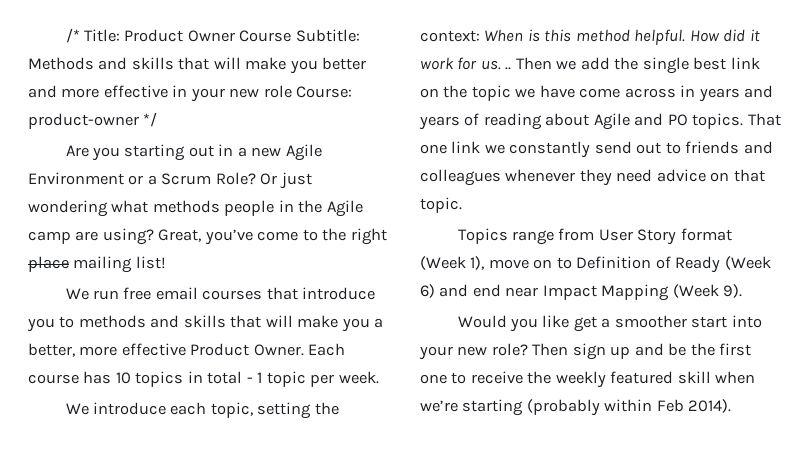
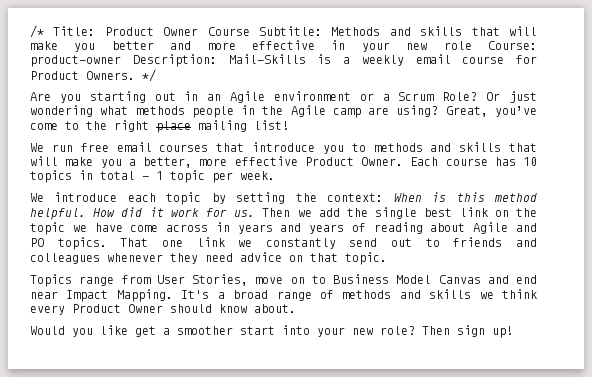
(139, 121) none -> [132,54,537,67] [30,71,135,80] Description: Mail-Skills is a weekly email course for Product Owners.
[237,144,322,161] [28,172,124,185] a new Agile Environment -> [207,91,351,103] an Agile environment
[210,402,253,418] topic, -> [166,192,226,205] topic by
[505,67,512,70] .. -> (256, 213) none
[637,228,732,245] [420,256,771,273] [420,284,743,301] Story format (Week 1), move on to Definition of Ready (Week 6) and end near Impact Mapping (Week 9). -> [192,274,537,286] [30,289,537,302] [30,304,296,315] Stories, move on to Business Model Canvas and end near Impact Mapping. It's a broad range of methods and skills we think every Product Owner should know about.
[610,343,752,359] [420,371,756,388] [420,399,732,416] up and be the first one to receive the weekly featured skill when we’re starting (probably within Feb 2014). -> [492,326,513,338] up!

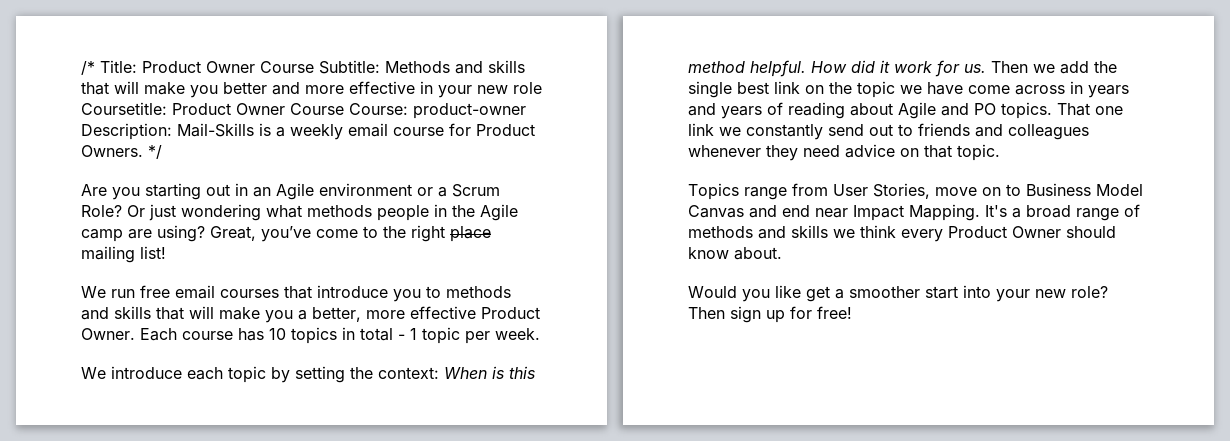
(472, 45) none -> [81,102,344,115] Coursetitle: Product Owner Course
[492,326,513,338] up! -> [766,306,852,323] up for free!

